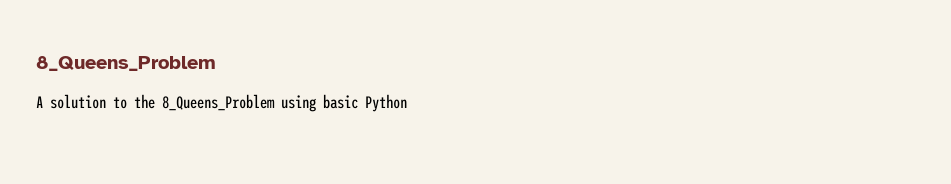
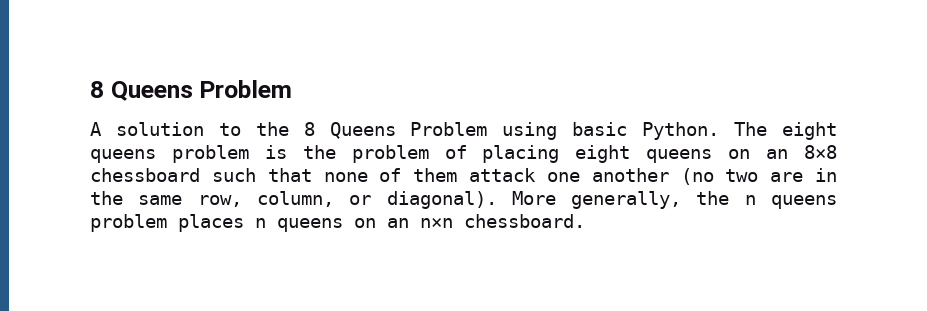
[36,56,216,71] 8_Queens_Problem -> [90,80,293,101] 8 Queens Problem
[162,94,407,112] 8_Queens_Problem using basic Python -> [303,122,837,140] [90,145,837,163] [90,168,837,185] [90,191,837,209] [90,214,585,232] 8 Queens Problem using basic Python. The eight queens problem is the problem of placing eight queens on an 8×8 chessboard such that none of them attack one another (no two are in the same row, column, or diagonal). More generally, the n queens problem places n queens on an n×n chessboard.

